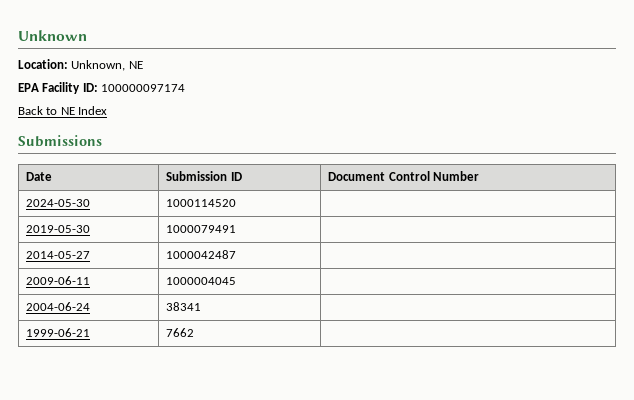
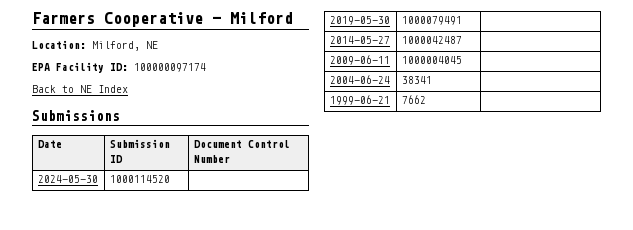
[18,30,87,41] Unknown -> [32,12,293,27] Farmers Cooperative - Milford
[71,60,126,71] Unknown, -> [92,41,140,51] Milford,

